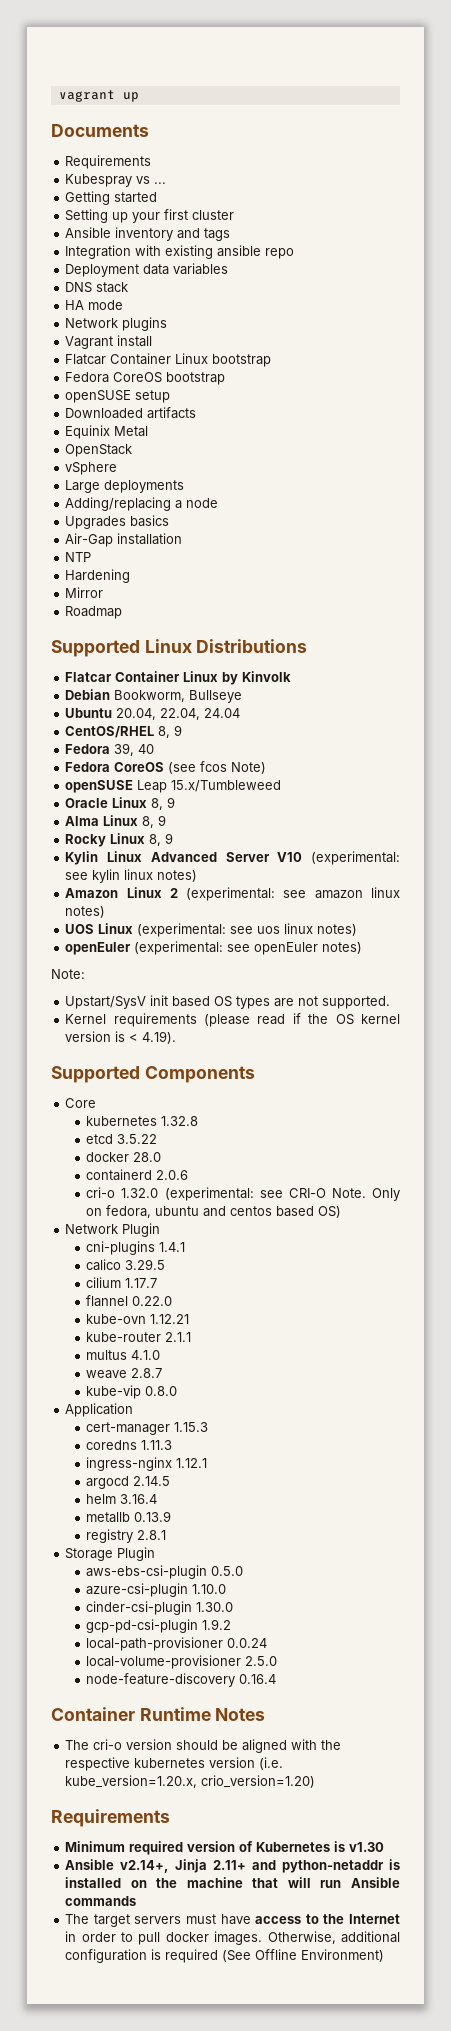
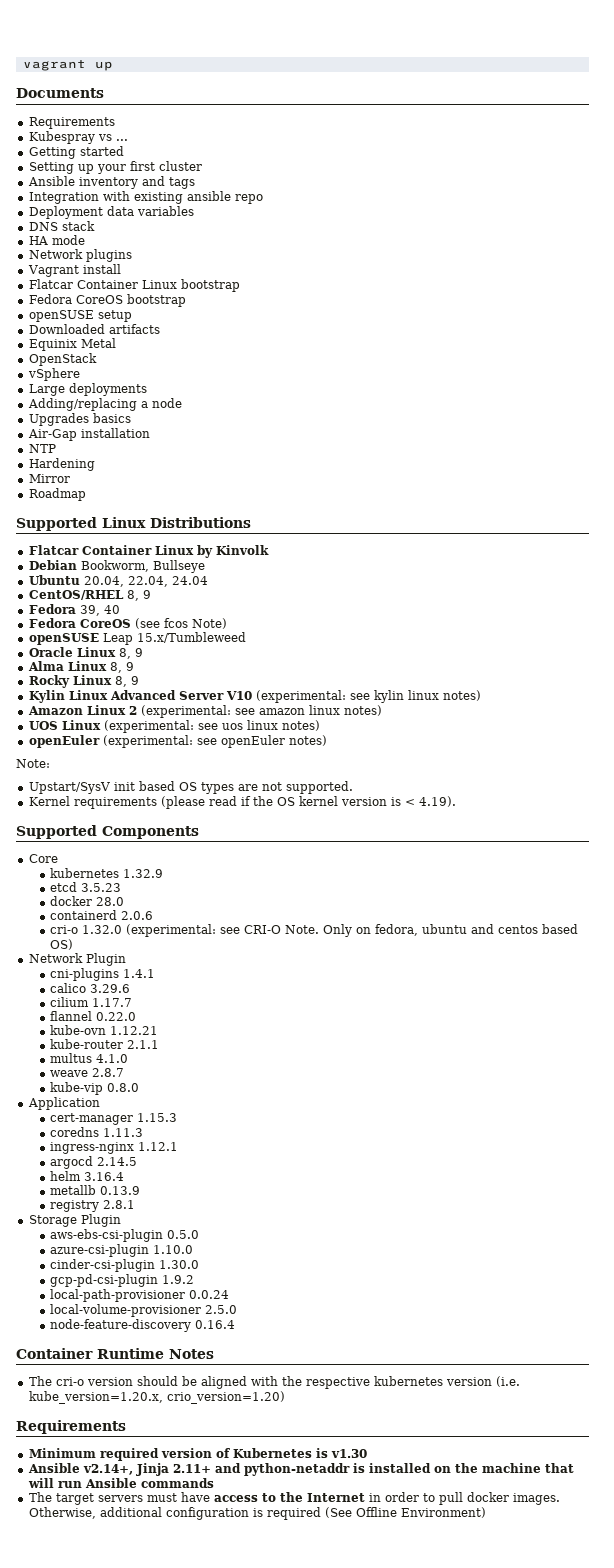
[161,1116,199,1126] 1.32.8 -> [123,869,164,878] 1.32.9
[117,1134,158,1144] 3.5.22 -> [81,883,122,892] 3.5.23
[125,1259,166,1270] 3.29.5 -> [90,984,131,993] 3.29.6

